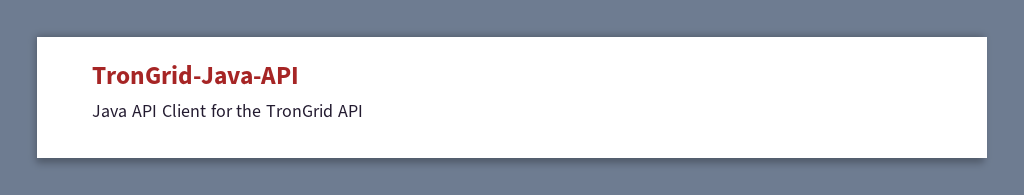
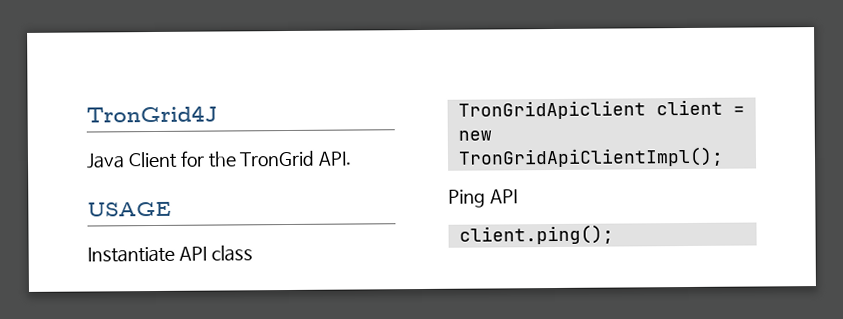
[92,65,299,85] TronGrid-Java-API -> [86,105,218,123] TronGrid4J
[131,105,157,117] API -> (125, 161) none
[338,105,364,117] API -> [318,151,353,166] [87,201,171,217] [87,245,253,263] [457,99,745,120] [457,130,492,141] [457,146,724,168] [448,189,518,208] [458,224,614,245] API. // USAGE // Instantiate API class // TronGridApiclient client = new TronGridApiClientImpl(); // Ping API // client.ping();

